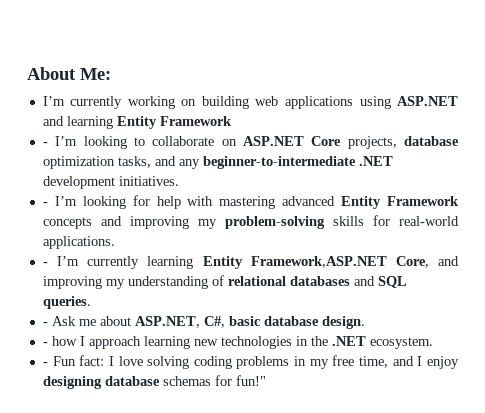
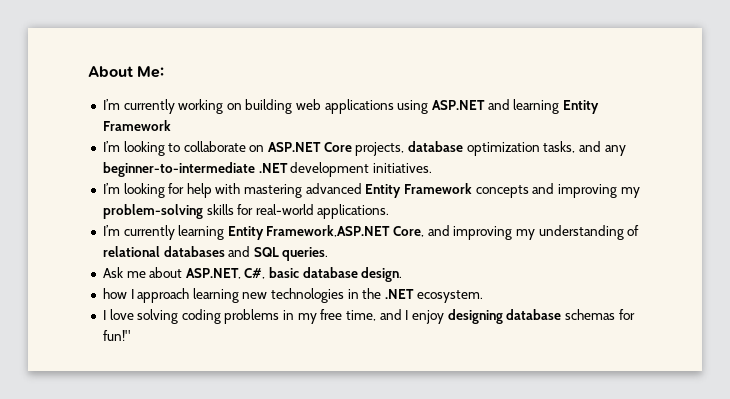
[42,142,48,146] - -> (171, 125) none
[42,202,48,206] - -> (432, 168) none
[42,262,48,266] - -> (390, 211) none
[42,322,48,326] - -> (329, 254) none
[42,342,48,346] - -> (403, 274) none
[42,355,105,366] - Fun fact: -> (483, 296) none

